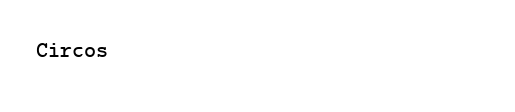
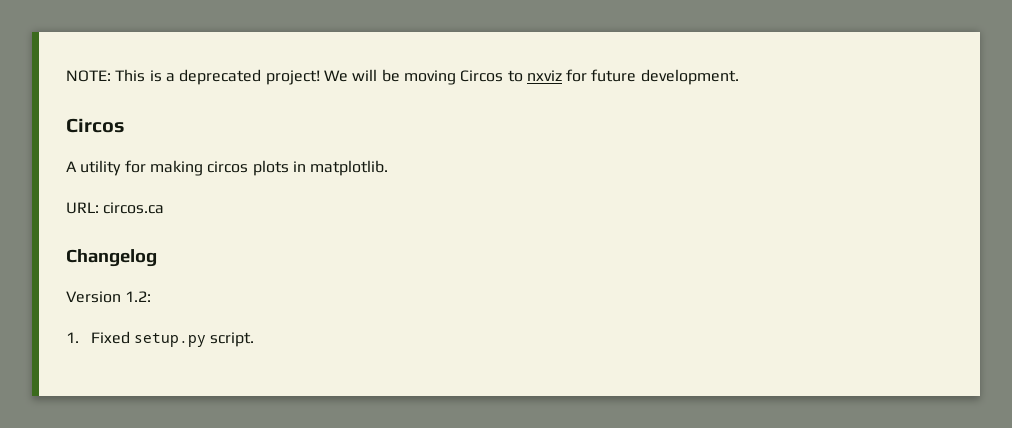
[36,43,108,57] Circos -> [66,69,739,85] [66,118,125,133] [66,160,389,176] [66,202,165,214] [66,249,157,267] [66,291,152,303] [66,331,255,347] NOTE: This is a deprecated project! We will be moving Circos to nxviz for future development. // Circos // A utility for making circos plots in matplotlib. // URL: circos.ca // Changelog // Version 1.2: // 1. Fixed setup.py script.

